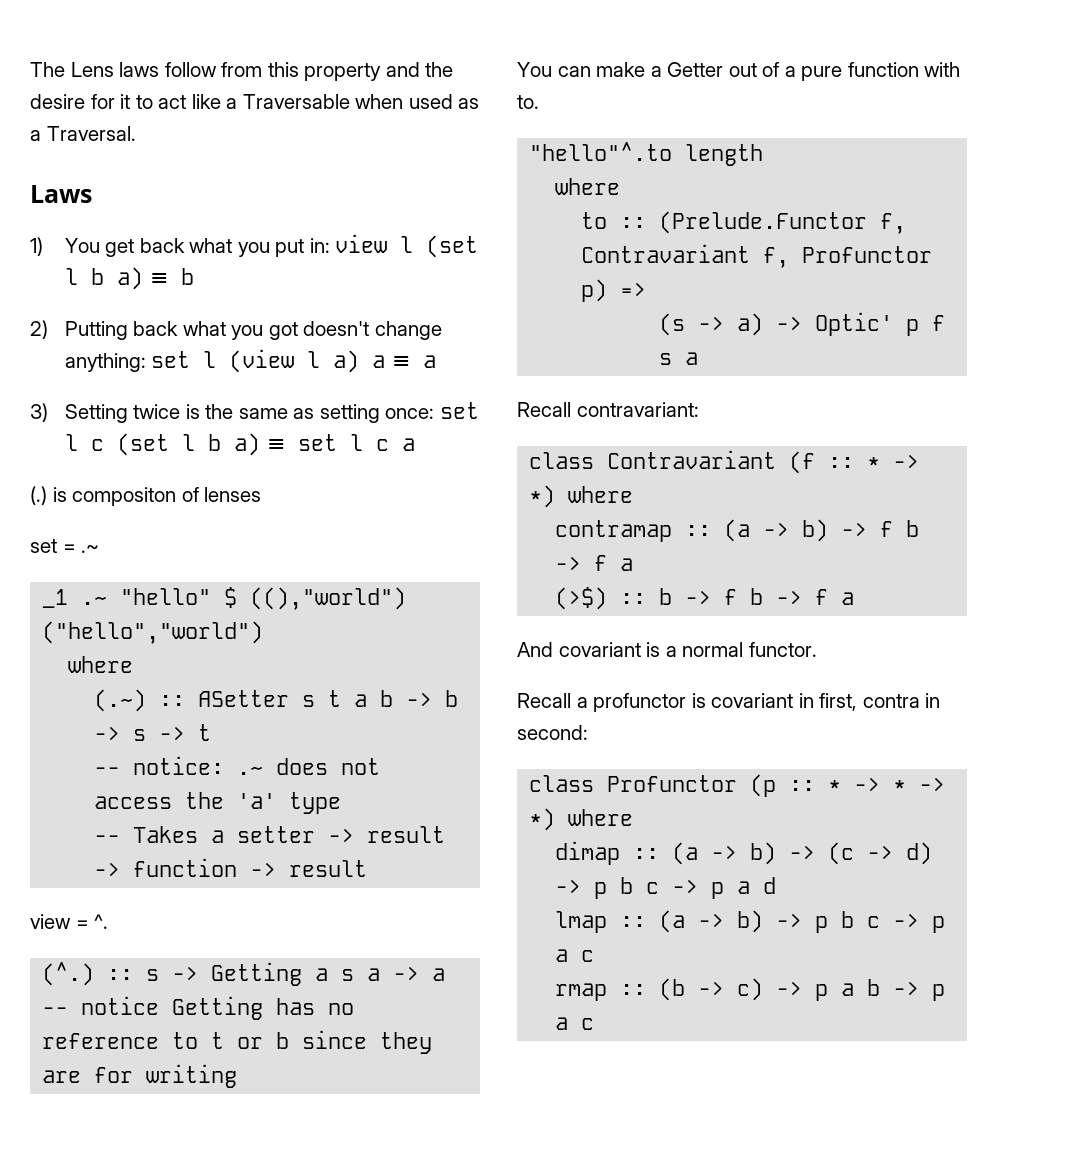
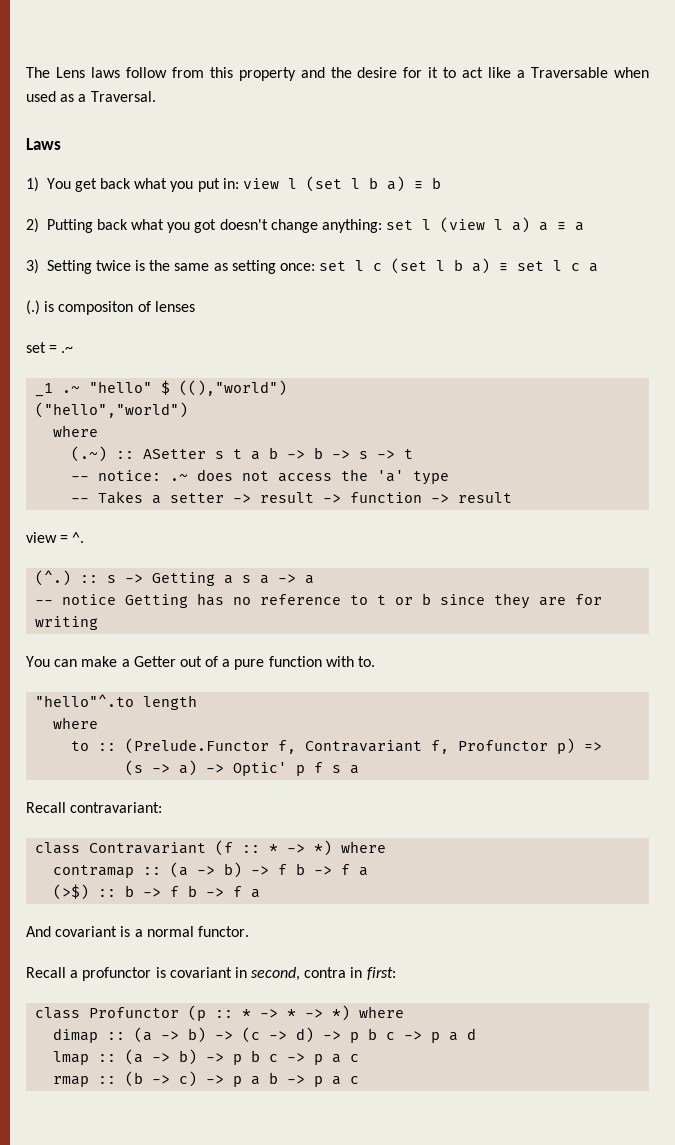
[819,693,858,711] first, -> [251,967,301,981] second,
[517,725,588,740] second: -> [366,967,396,980] first:

